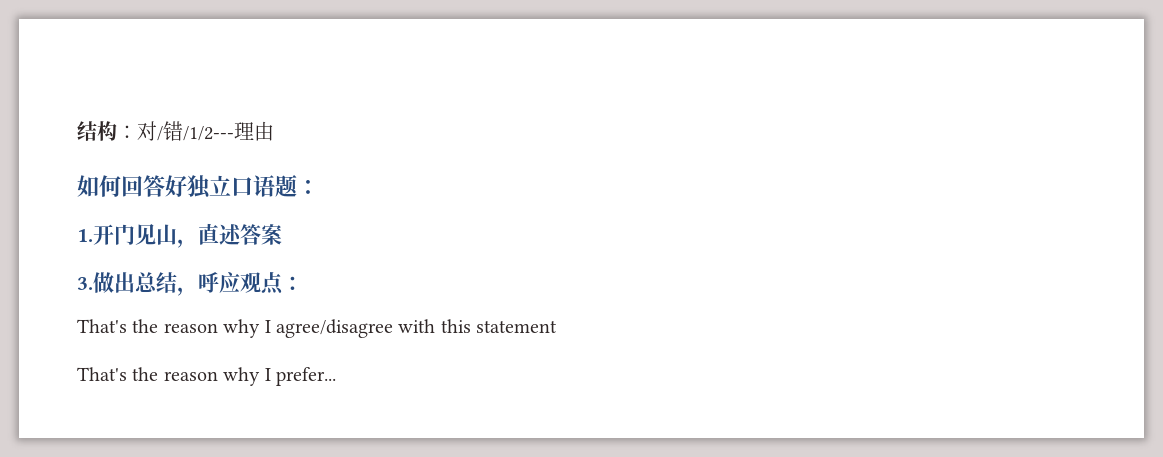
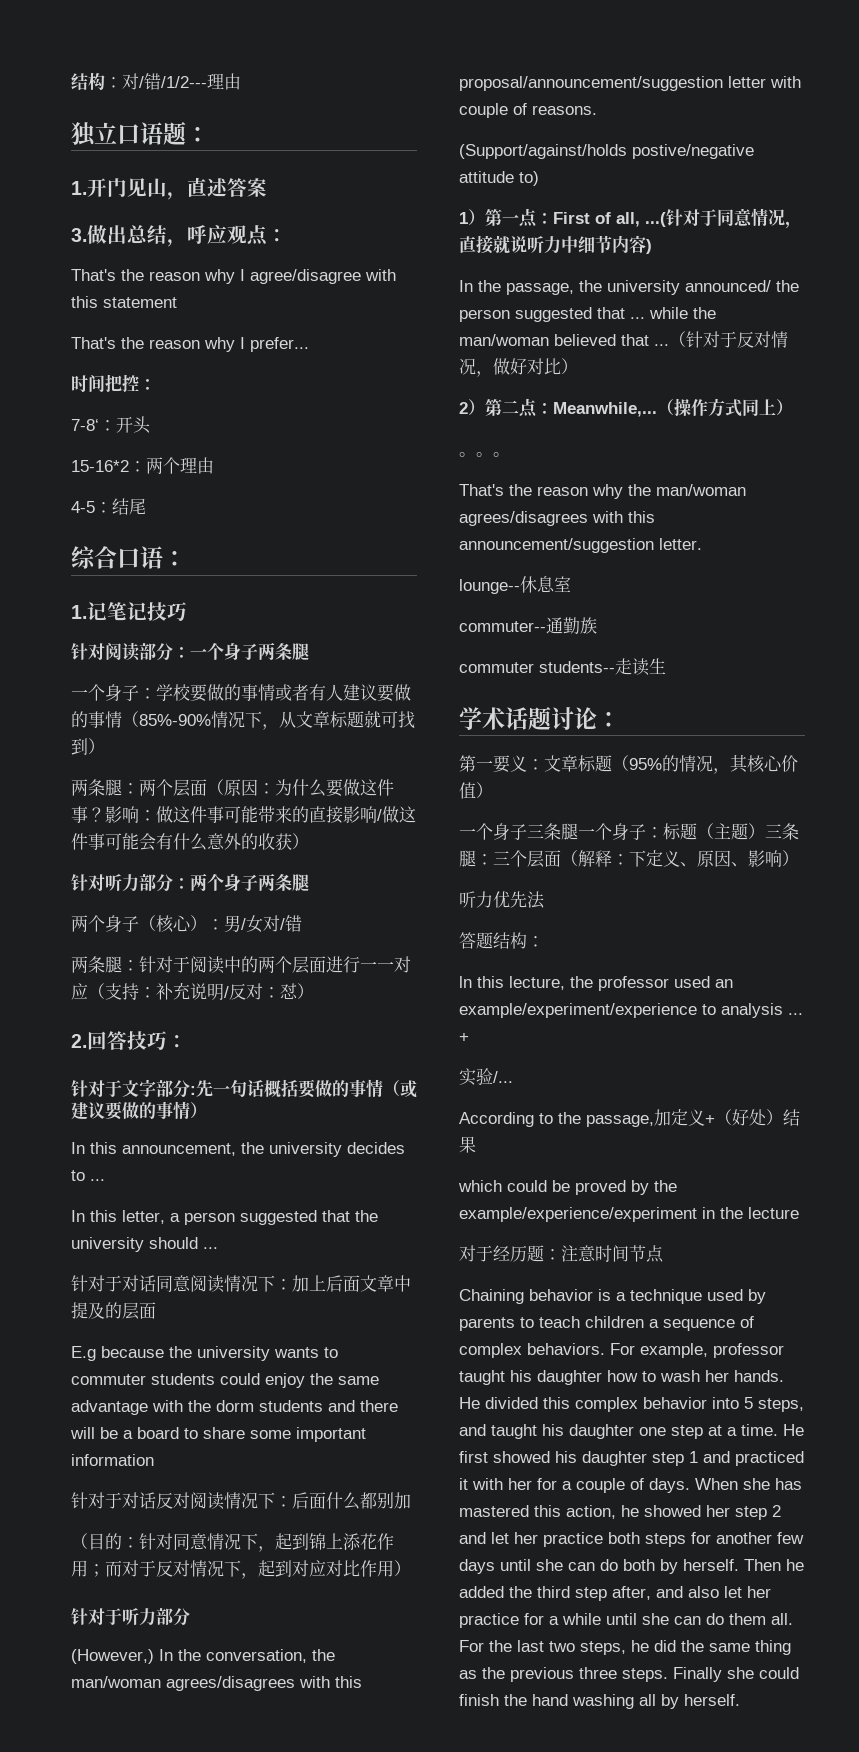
[77,175,187,197] 如何回答好 -> (241, 81) none
(336, 376) none -> [71,374,156,392] [71,416,151,434] [71,457,214,474] [71,498,146,515] [71,546,186,569] [71,602,187,622] [71,642,309,661] [71,684,411,702] [71,710,415,730] [71,738,105,755] [71,779,394,797] [71,806,416,824] [71,833,309,851] [71,873,309,892] [71,915,302,933] [71,956,411,974] [71,982,314,1001] [71,1031,187,1051] [71,1079,417,1098] [71,1101,207,1120] [71,1142,405,1157] [71,1170,105,1181] [71,1210,378,1225] [71,1237,218,1252] [71,1275,411,1293] [71,1302,156,1320] [71,1346,338,1361] [71,1373,379,1388] [71,1400,398,1415] [70,1427,366,1442] [71,1454,154,1466] [71,1492,411,1510] [71,1533,394,1552] [71,1560,411,1579] [71,1608,190,1626] [71,1649,335,1664] [71,1676,362,1691] [459,76,801,91] [459,103,597,118] [459,144,754,159] [459,171,539,186] [459,208,802,229] [459,235,652,254] [459,280,799,295] [459,307,716,322] [459,331,788,348] [459,358,578,377] [459,398,793,418] [459,452,510,457] [459,484,746,499] [459,511,655,526] [459,538,702,553] [459,576,571,594] [459,617,597,634] [459,658,666,676] [459,706,620,730] [459,754,798,774] [459,782,493,799] [459,823,799,840] [459,850,799,868] [459,891,545,909] [459,932,544,949] [459,976,733,991] [459,1003,803,1018] [459,1033,469,1042] [459,1068,513,1086] [459,1109,800,1127] [459,1136,476,1153] [458,1180,677,1195] [459,1207,799,1222] [459,1245,664,1263] [459,1289,766,1304] [459,1316,754,1331] [459,1343,784,1358] [459,1370,784,1385] [459,1397,804,1412] [459,1424,804,1439] [459,1451,804,1466] [459,1478,802,1493] [459,1505,781,1520] [459,1532,804,1547] [459,1559,804,1574] [459,1586,771,1601] [459,1613,793,1628] [459,1640,791,1655] [459,1667,799,1682] [459,1694,740,1709] // 时间把控： // 7-8‘：开头 // 15-16*2：两个理由 // 4-5：结尾 // 综合口语： // 1.记笔记技巧 // 针对阅读部分：一个身子两条腿 // 一个身子：学校要做的事情或者有人建议要做的事情（85%-90%情况下，从文章标题就可找到） // 两条腿：两个层面（原因：为什么要做这件事？影响：做这件事可能带来的直接影响/做这件事可能会有什么意外的收获） // 针对听力部分：两个身子两条腿 // 两个身子（核心）：男/女对/错 // 两条腿：针对于阅读中的两个层面进行一一对应（支持：补充说明/反对：怼） // 2.回答技巧： // 针对于文字部分:先一句话概括要做的事情（或建议要做的事情） // In this announcement, the university decides to ... // In this letter, a person suggested that the university should ... // 针对于对话同意阅读情况下：加上后面文章中提及的层面 // E.g because the university wants to commuter students could enjoy the same advantage with the dorm students and there will be a board to share some important information // 针对于对话反对阅读情况下：后面什么都别加 // （目的：针对同意情况下，起到锦上添花作用；而对于反对情况下，起到对应对比作用） // 针对于听力部分 // (However,) In the conversation, the man/woman agrees/disagrees with this proposal/announcement/suggestion letter with couple of reasons. // (Support/against/holds postive/negative attitude to) // 1）第一点：First of all, ...(针对于同意情况，直接就说听力中细节内容) // In the passage, the university announced/ the person suggested that ... while the man/woman believed that ...（针对于反对情况，做好对比） // 2）第二点：Meanwhile,...（操作方式同上） // 。。。 // That's the reason why the man/woman agrees/disagrees with this announcement/suggestion letter. // lounge--休息室 // commuter--通勤族 // commuter students--走读生 // 学术话题讨论： // 第一要义：文章标题（95%的情况，其核心价值） // 一个身子三条腿一个身子：标题（主题）三条腿：三个层面（解释：下定义、原因、影响） // 听力优先法 // 答题结构： // ln this lecture, the professor used an example/experiment/experience to analysis ... + // 实验/... // According to the passage,加定义+（好处）结果 // which could be proved by the example/experience/experiment in the lecture // 对于经历题：注意时间节点 // Chaining behavior is a technique used by parents to teach children a sequence of complex behaviors. For example, professor taught his daughter how to wash her hands. He divided this complex behavior into 5 steps, and taught his daughter one step at a time. He first showed his daughter step 1 and practiced it with her for a couple of days. When she has mastered this action, he showed her step 2 and let her practice both steps for another few days until she can do both by herself. Then he added the third step after, and also let her practice for a while until she can do them all. For the last two steps, he did the same thing as the previous three steps. Finally she could finish the hand washing all by herself.

